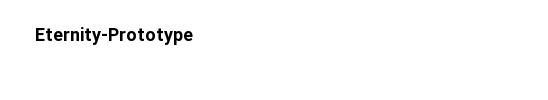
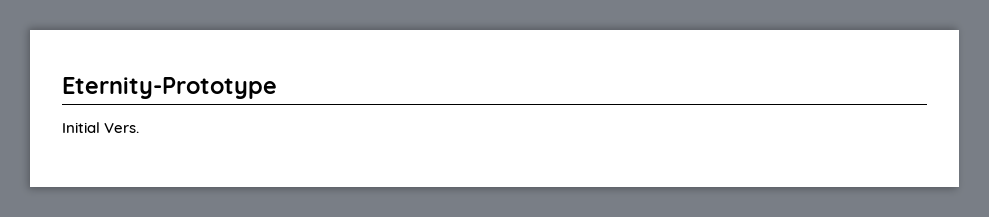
(193, 36) none -> [62,122,140,133] // Initial Vers.

